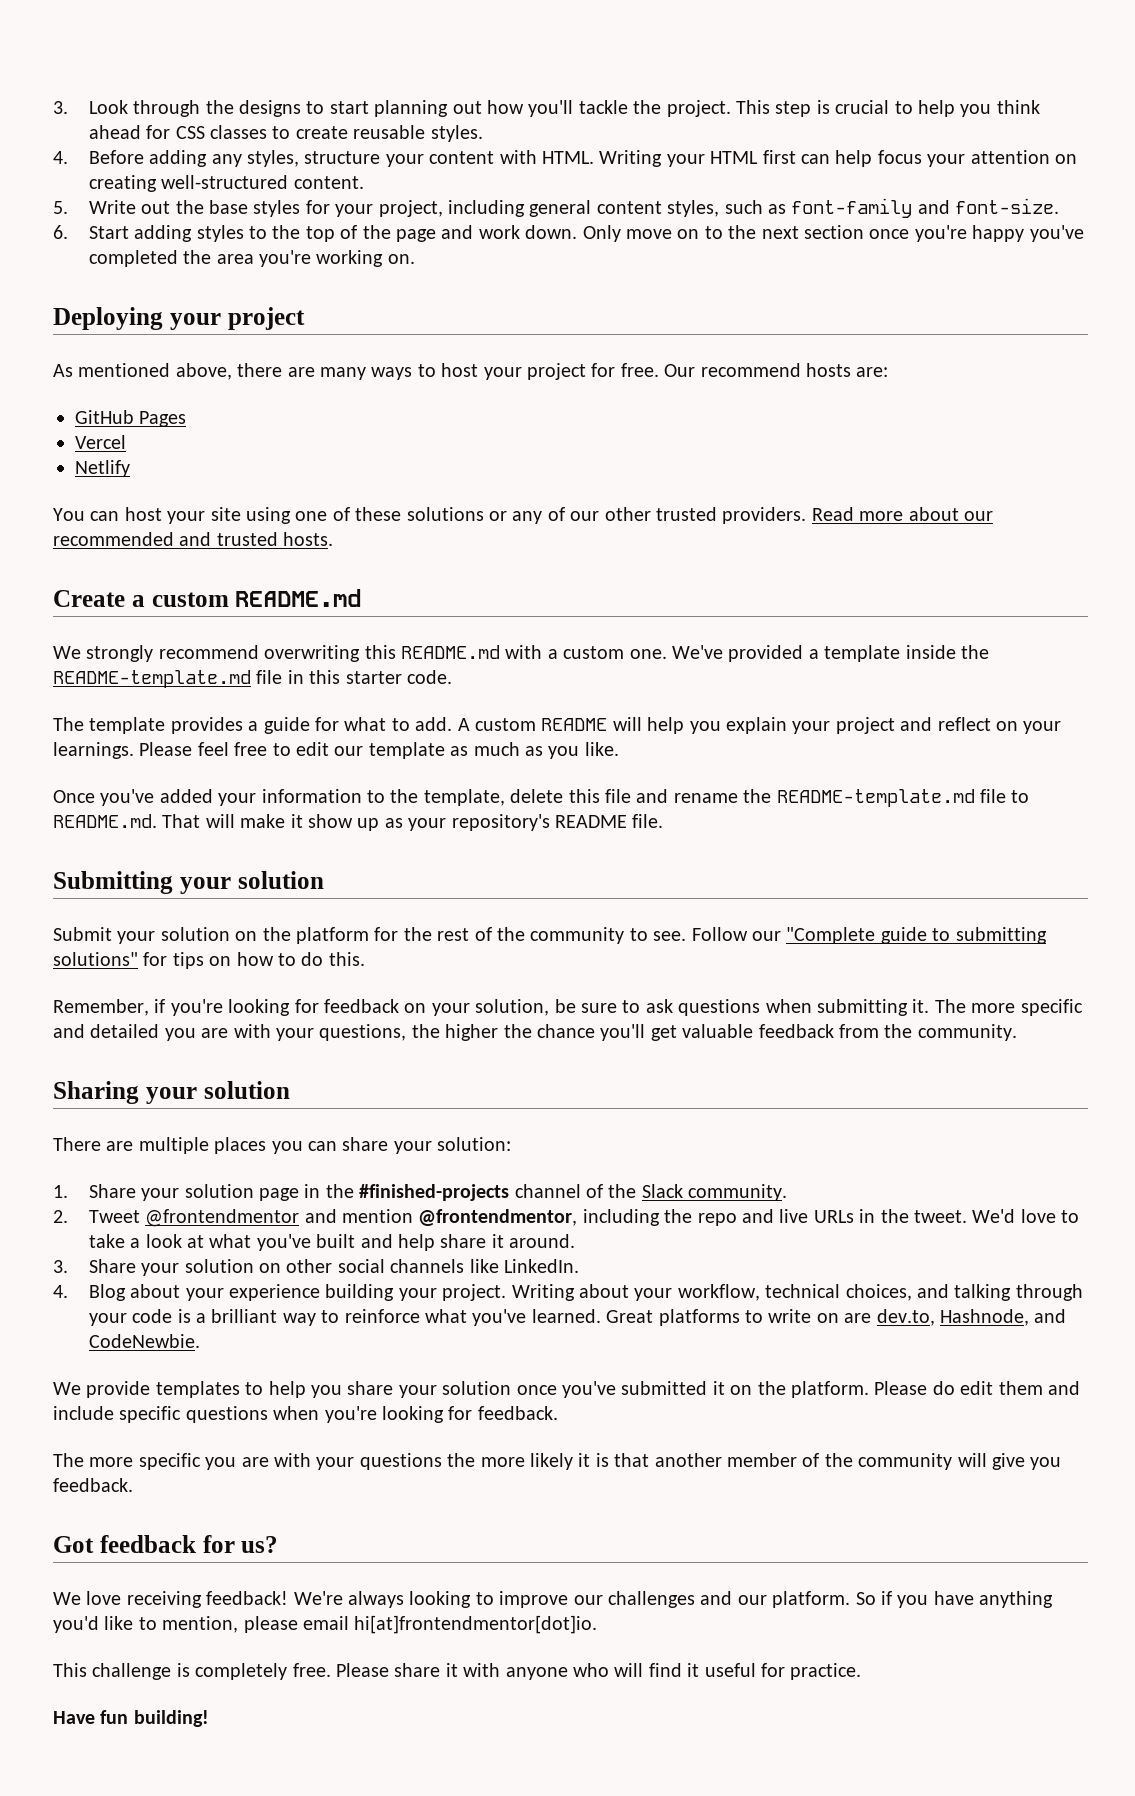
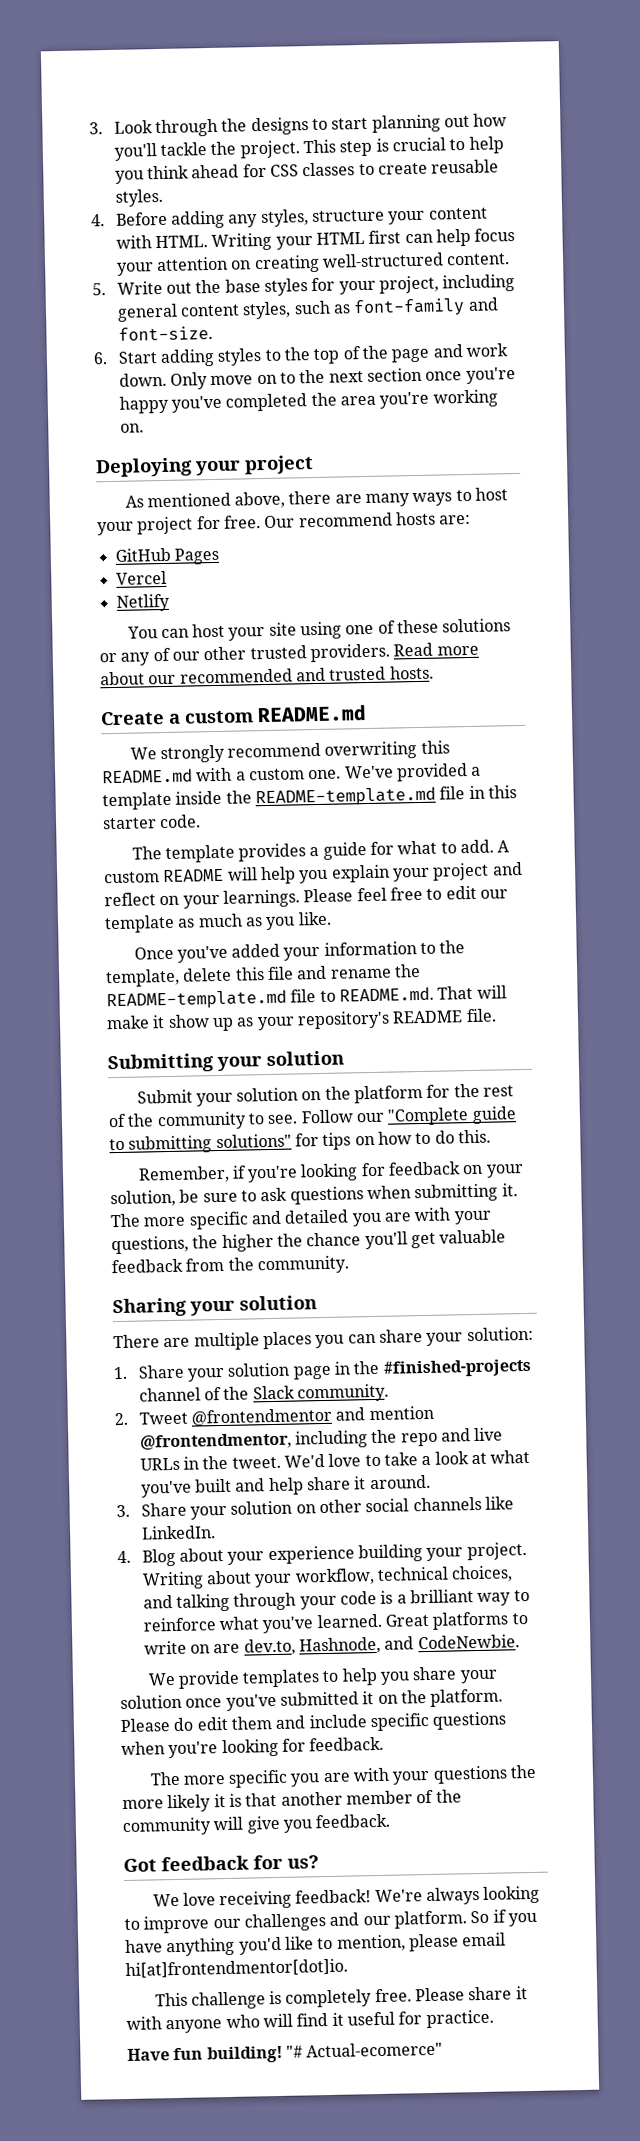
(209, 1718) none -> [285,2041,444,2058] "# Actual-ecomerce"

